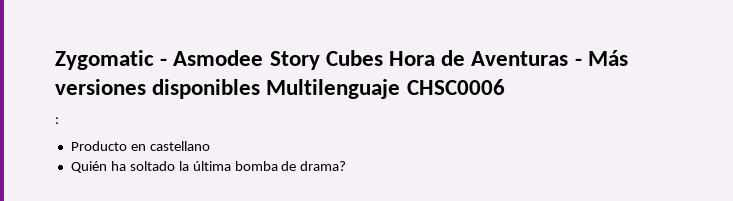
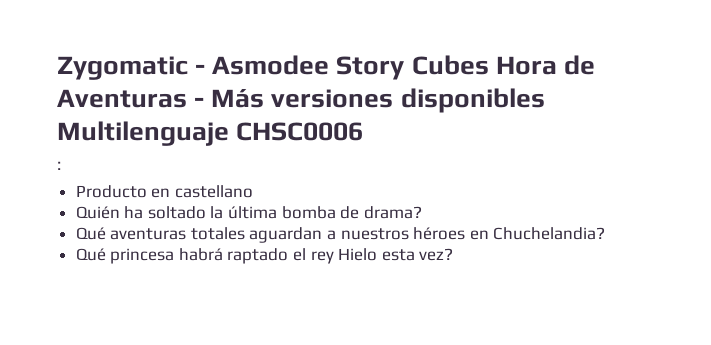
(347, 166) none -> [75,227,606,243] [75,248,454,264] // Qué aventuras totales aguardan a nuestros héroes en Chuchelandia? // Qué princesa habrá raptado el rey Hielo esta vez?

